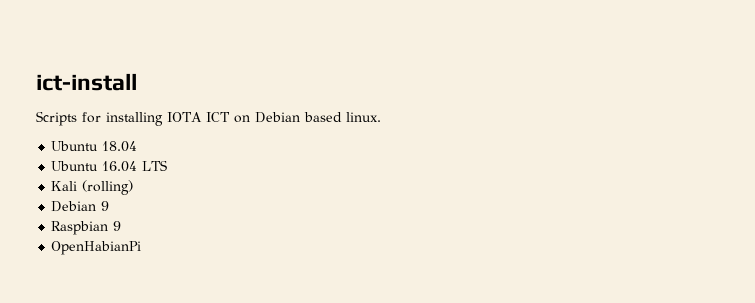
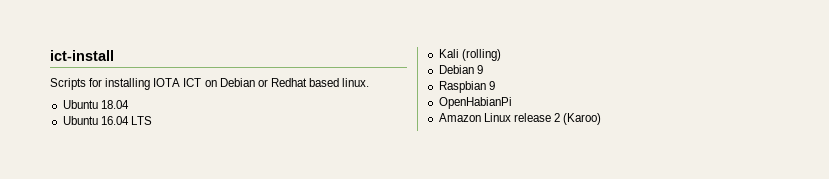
(300, 117) none -> [257,78,307,87] or Redhat
(142, 248) none -> [438,113,602,125] // Amazon Linux release 2 (Karoo)

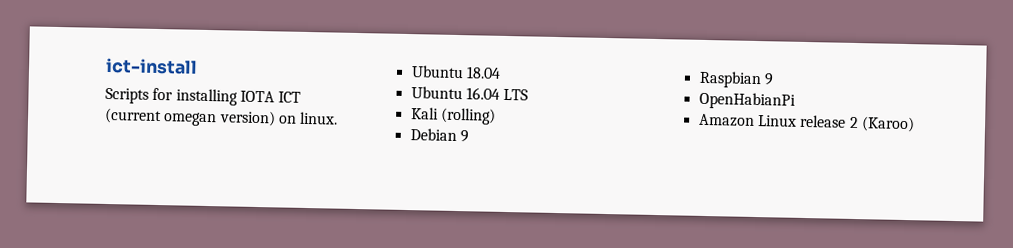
[204,78,339,87] on Debian or Redhat based -> [104,107,297,127] (current omegan version) on

